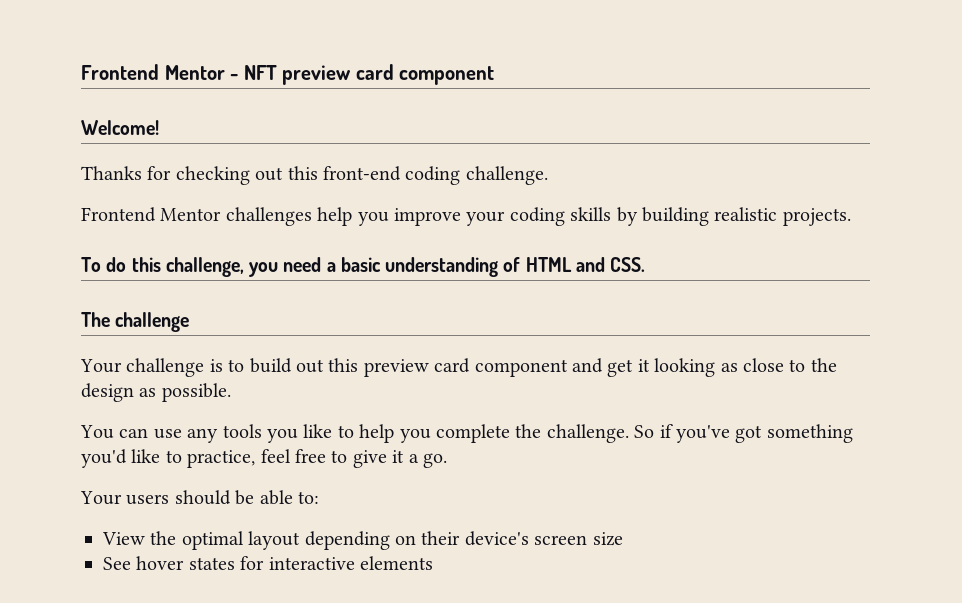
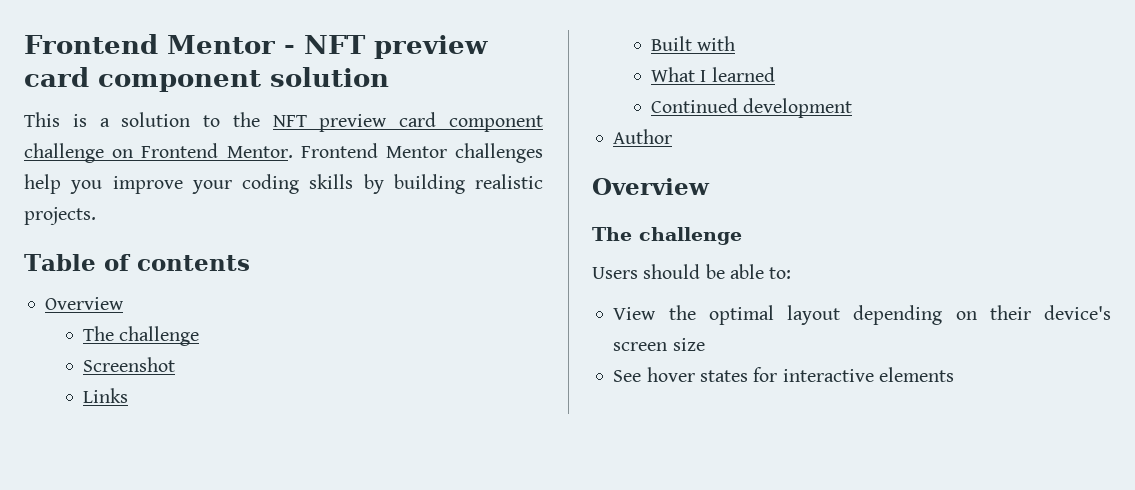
[81,120,159,135] [81,166,548,185] // Welcome! // Thanks for checking out this front-end coding challenge. // -> [270,67,389,87] [24,112,543,132] [24,143,293,163] solution // This is a solution to the NFT preview card component challenge on Frontend Mentor.
[81,257,646,277] [81,312,190,332] [80,358,837,377] [81,383,231,402] [80,424,853,443] [81,449,447,468] [80,491,170,505] To do this challenge, you need a basic understanding of HTML and CSS. // The challenge // Your challenge is to build out this preview card component and get it looking as close to the design as possible. // You can use any tools you like to help you complete the challenge. So if you've got something you'd like to practice, feel free to give it a go. // Your users -> [24,254,250,271] [45,297,125,310] [83,326,200,346] [83,357,176,372] [83,388,129,403] [651,36,736,51] [651,67,775,82] [651,98,853,118] [613,129,673,144] [592,178,710,195] [592,227,742,245] [592,267,638,279] Table of contents // Overview // The challenge // Screenshot // Links // Built with // What I learned // Continued development // Author // Overview // The challenge // Users

